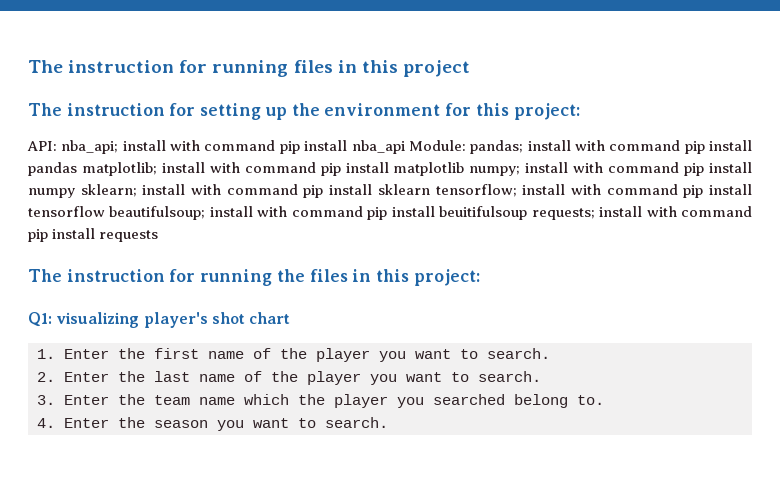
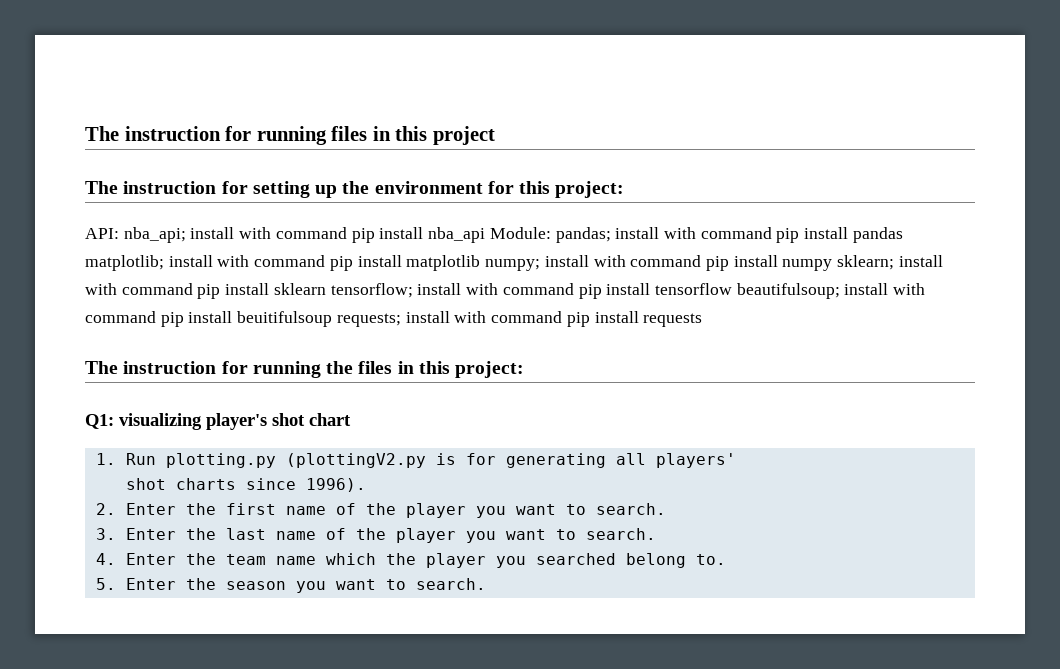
(55, 354) none -> [125,453,736,468] [125,478,366,492] [95,503,116,515] Run plotting.py (plottingV2.py is for generating all players' // shot charts since 1996). // 2.
[37,372,55,382] 2. -> [95,528,116,540] 3.
[37,395,55,405] 3. -> [95,553,116,565] 4.
[37,418,55,428] 4. -> [95,578,116,590] 5.

